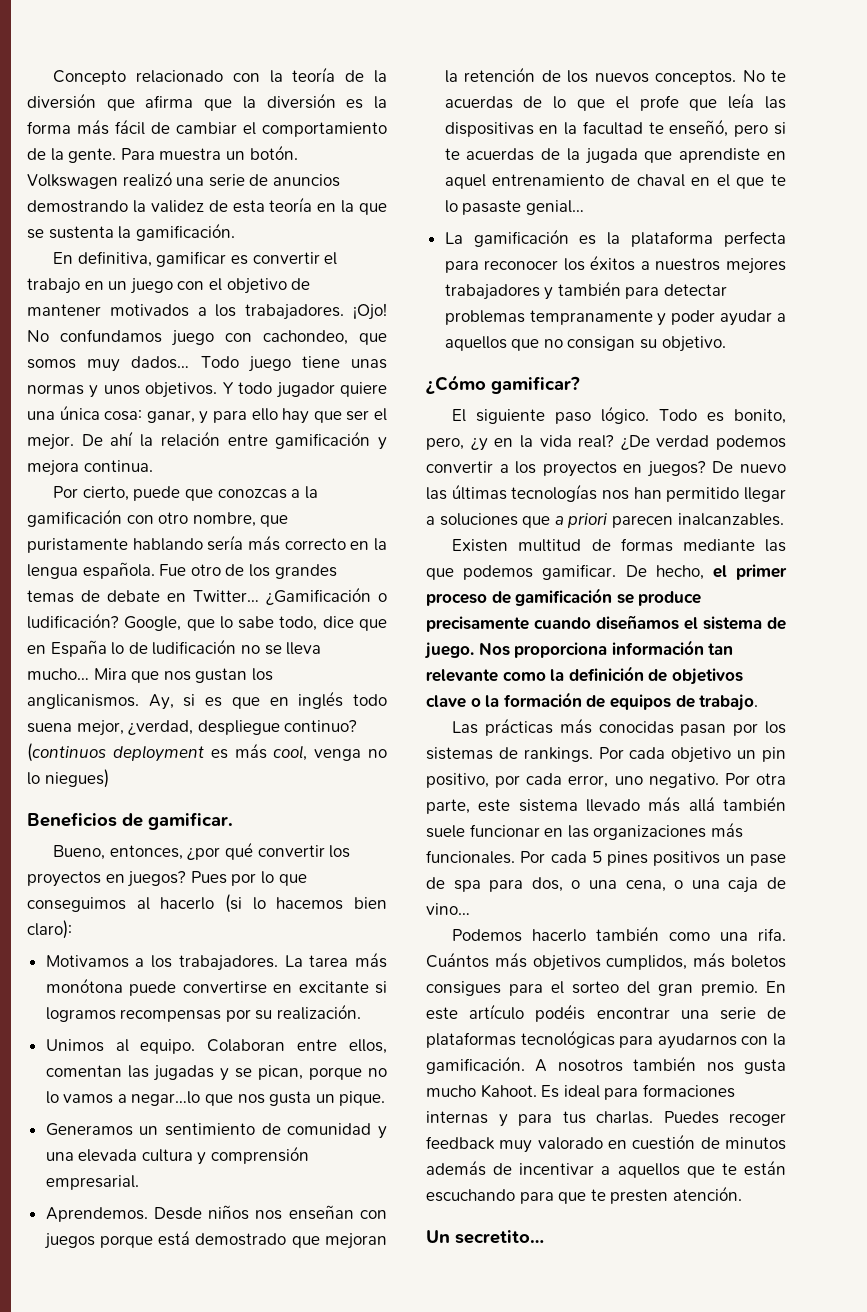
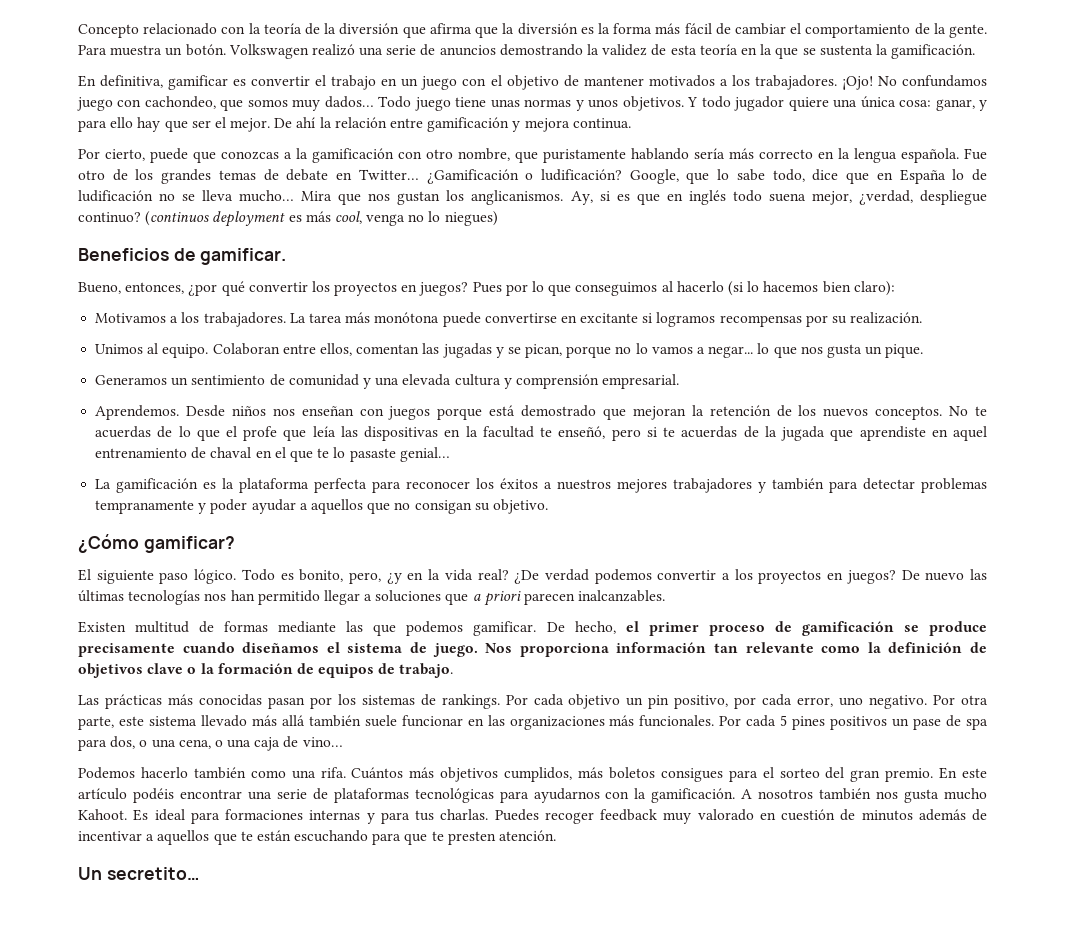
[131,1091,201,1106] negar…lo -> [708,343,770,358] negar... lo

